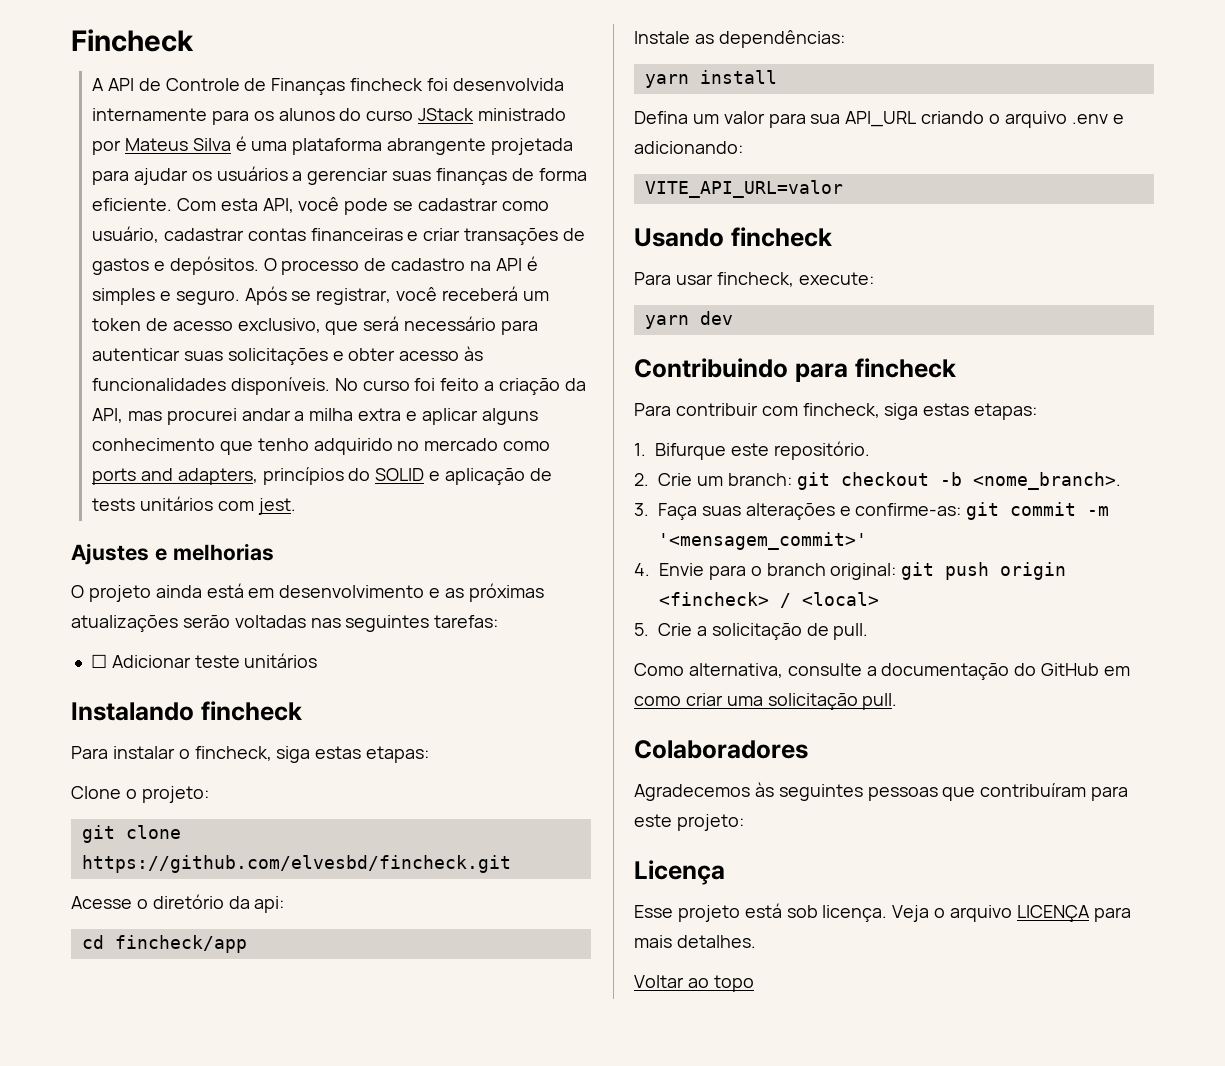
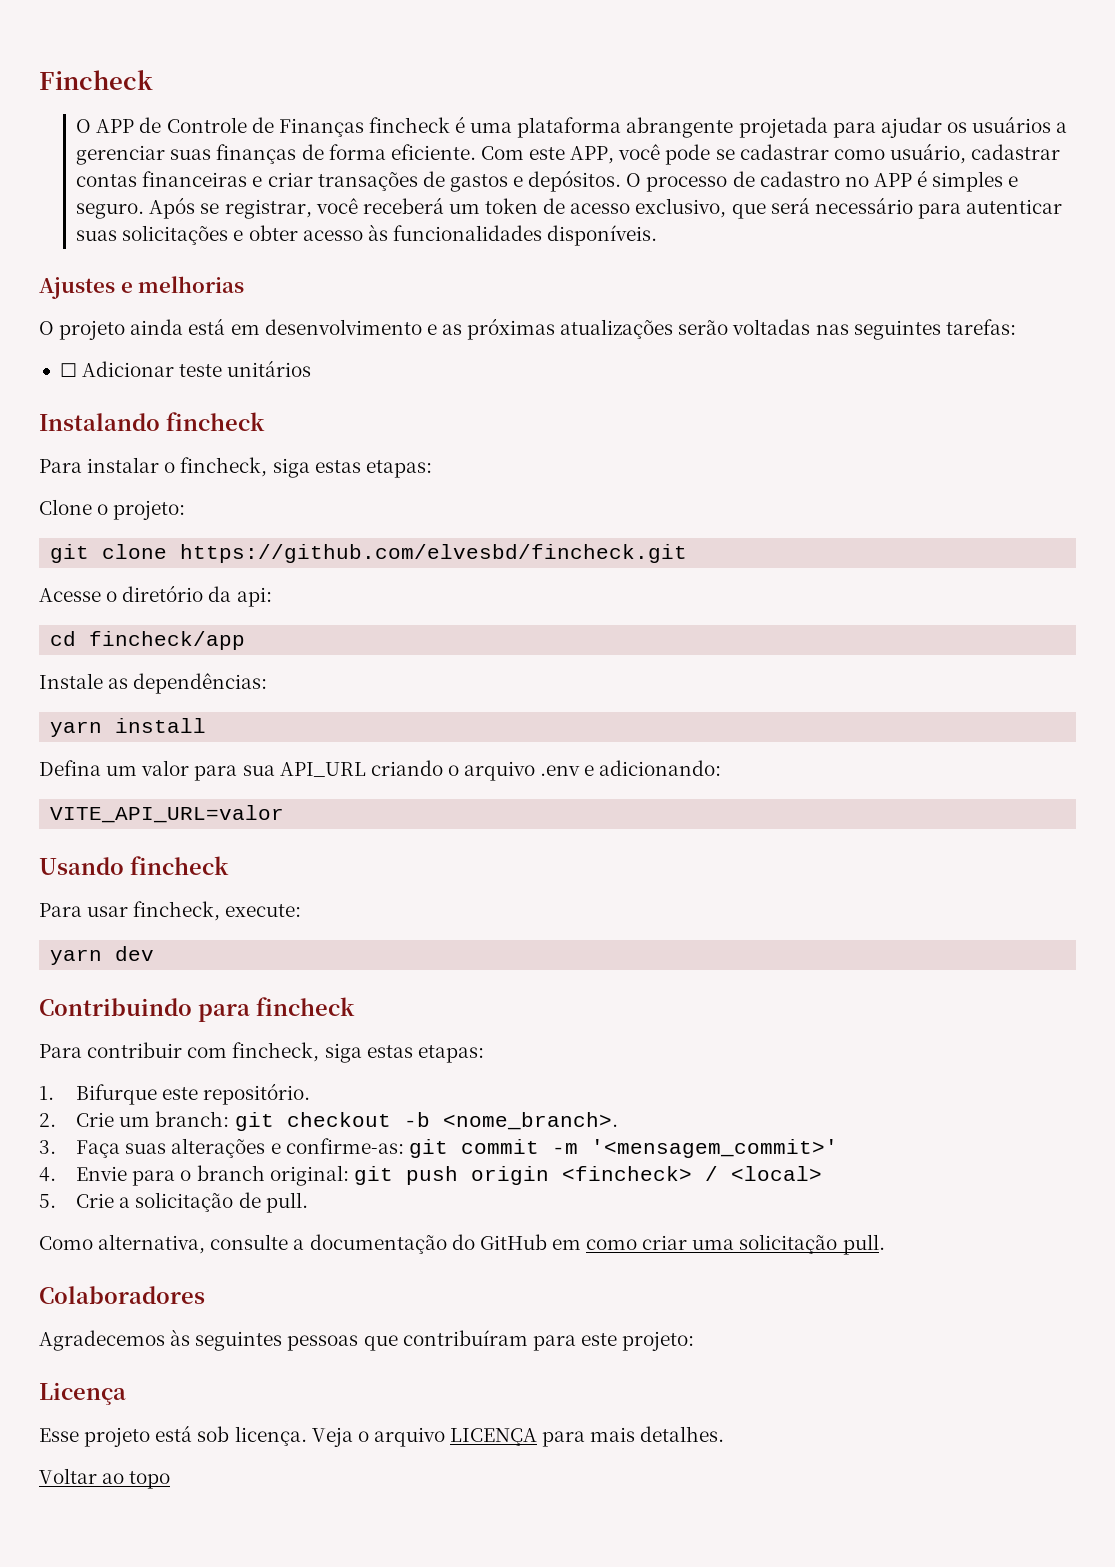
[92,78,134,91] A API -> [76,119,135,133] O APP
[427,78,564,91] [92,108,567,125] [92,138,231,155] foi desenvolvida internamente para os alunos do curso JStack ministrado por Mateus Silva -> (450, 125) none
[220,198,294,213] esta API, -> [529,146,615,164] este APP,
[470,258,522,271] na API -> [844,173,912,187] no APP
[334,378,586,395] [92,408,538,425] [92,438,551,455] [92,467,552,485] [92,496,296,515] No curso foi feito a criação da API, mas procurei andar a milha extra e aplicar alguns conhecimento que tenho adquirido no mercado como ports and adapters, princípios do SOLID e aplicação de tests unitários com jest. -> (658, 235) none

